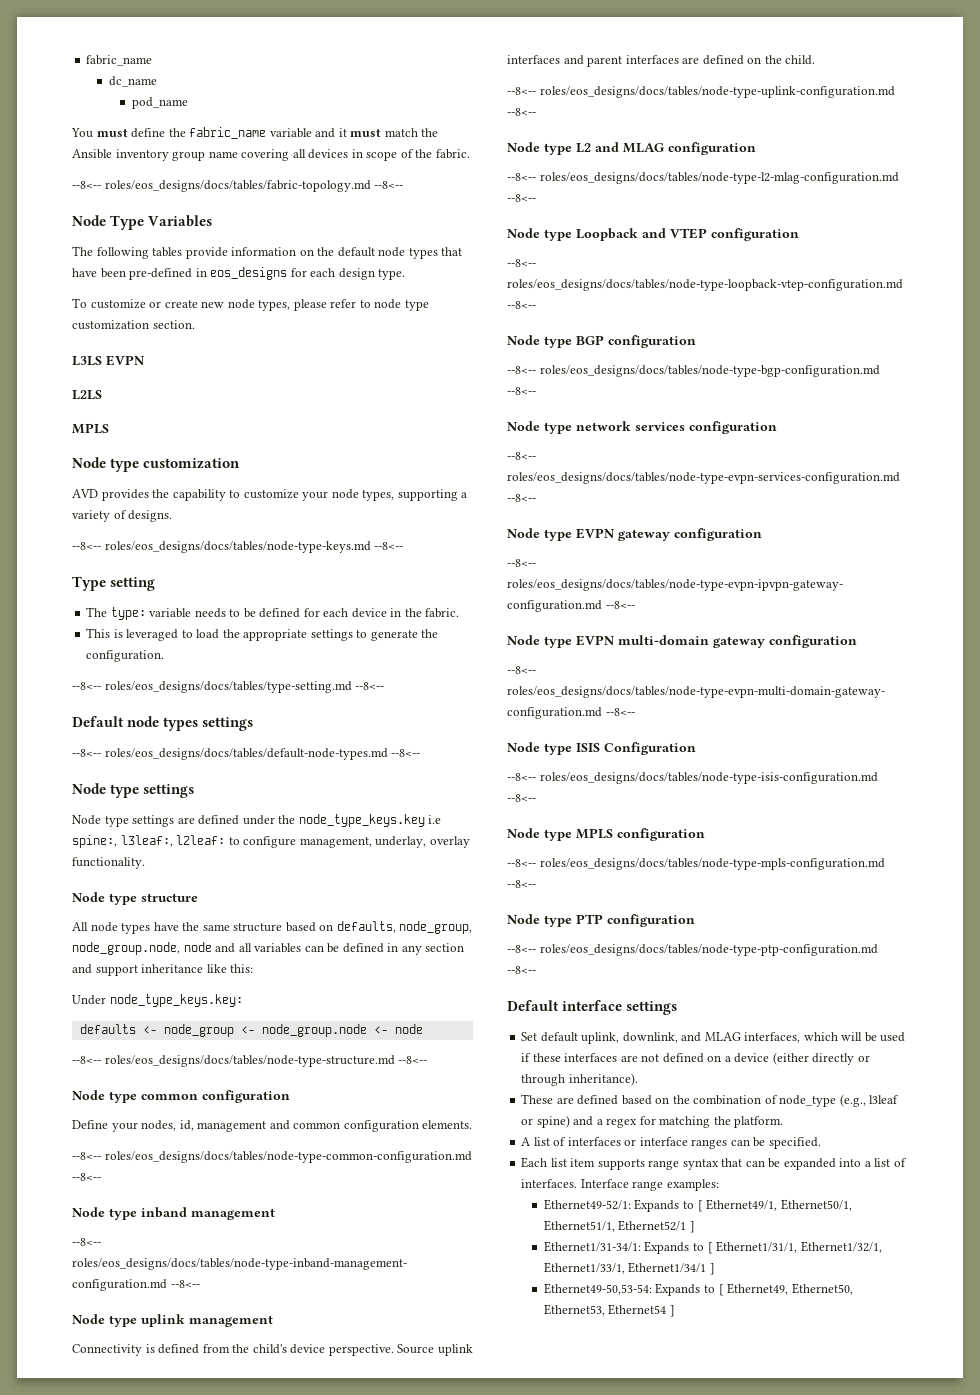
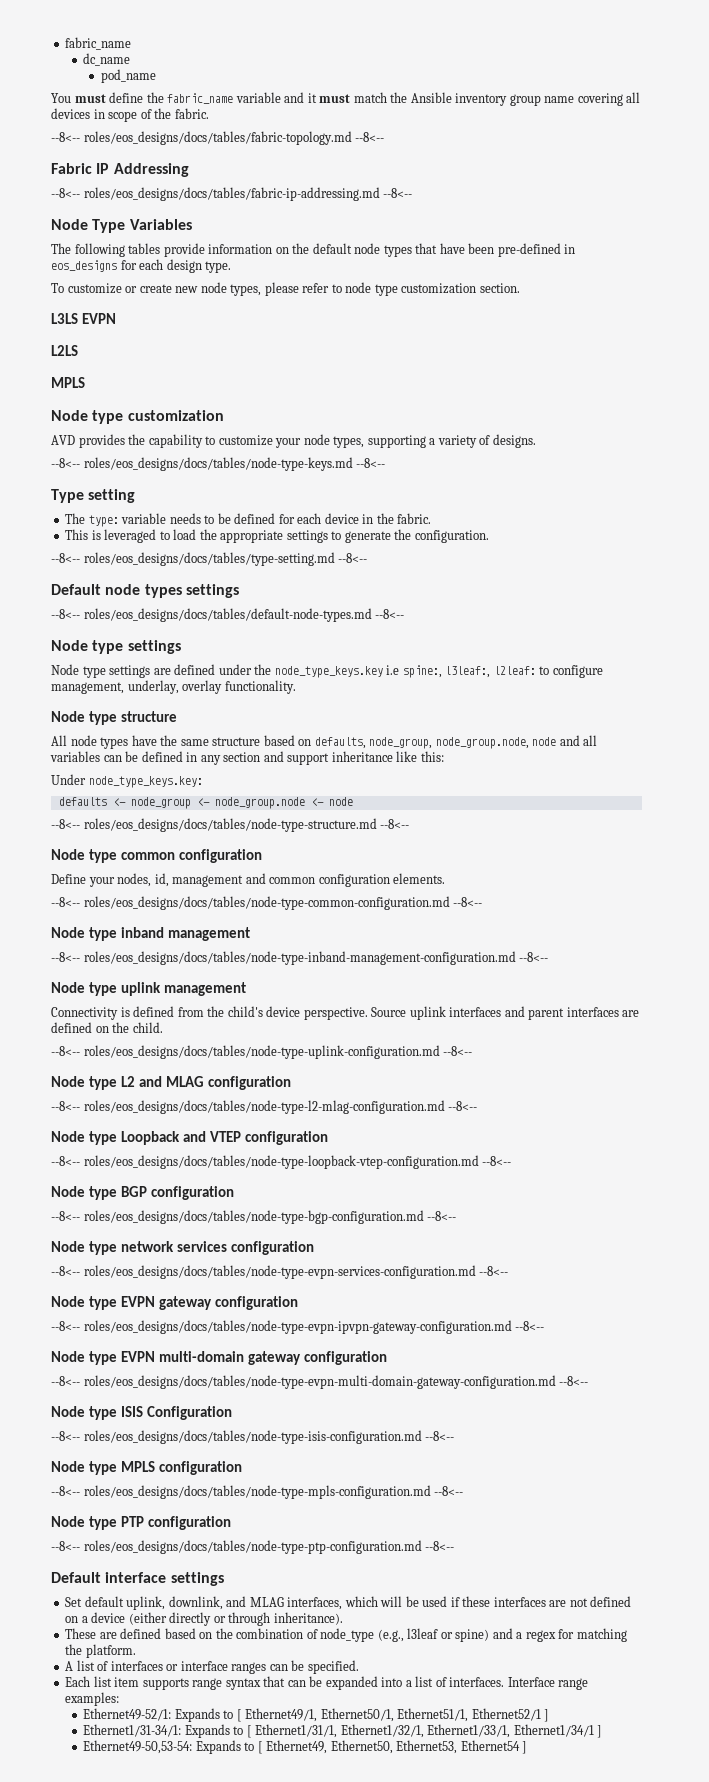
(404, 185) none -> [51,163,189,177] [51,187,413,201] // Fabric IP Addressing // --8<-- roles/eos_designs/docs/tables/fabric-ip-addressing.md --8<--

